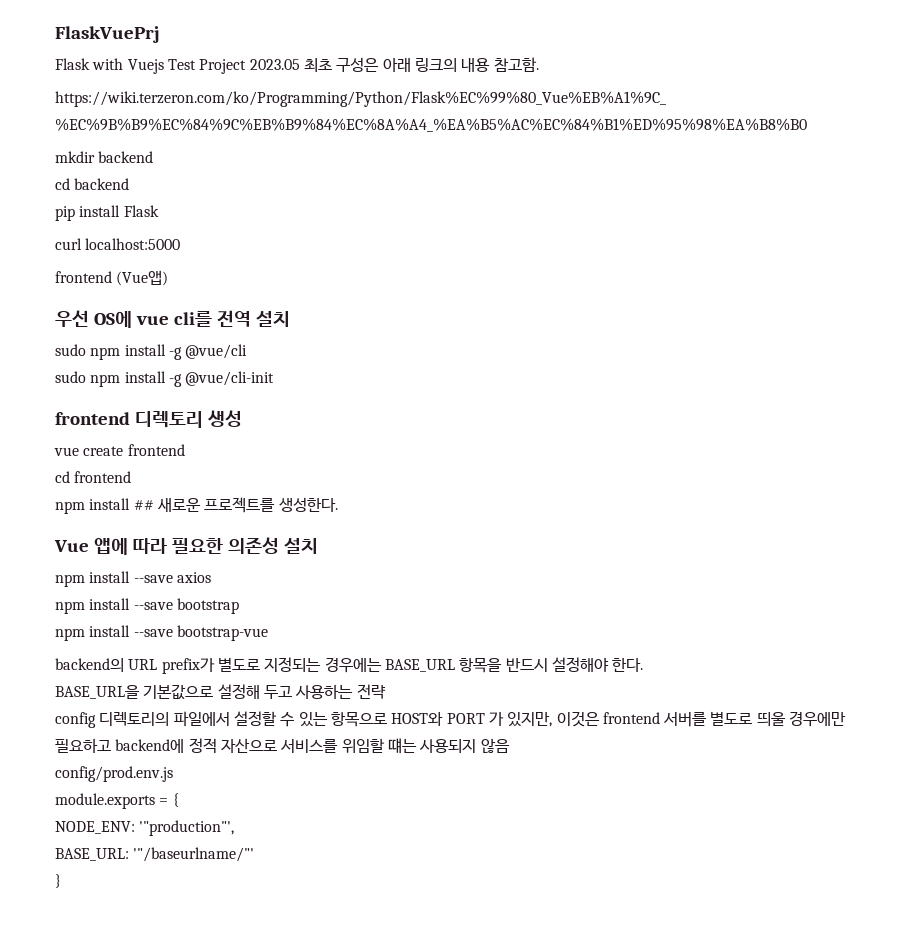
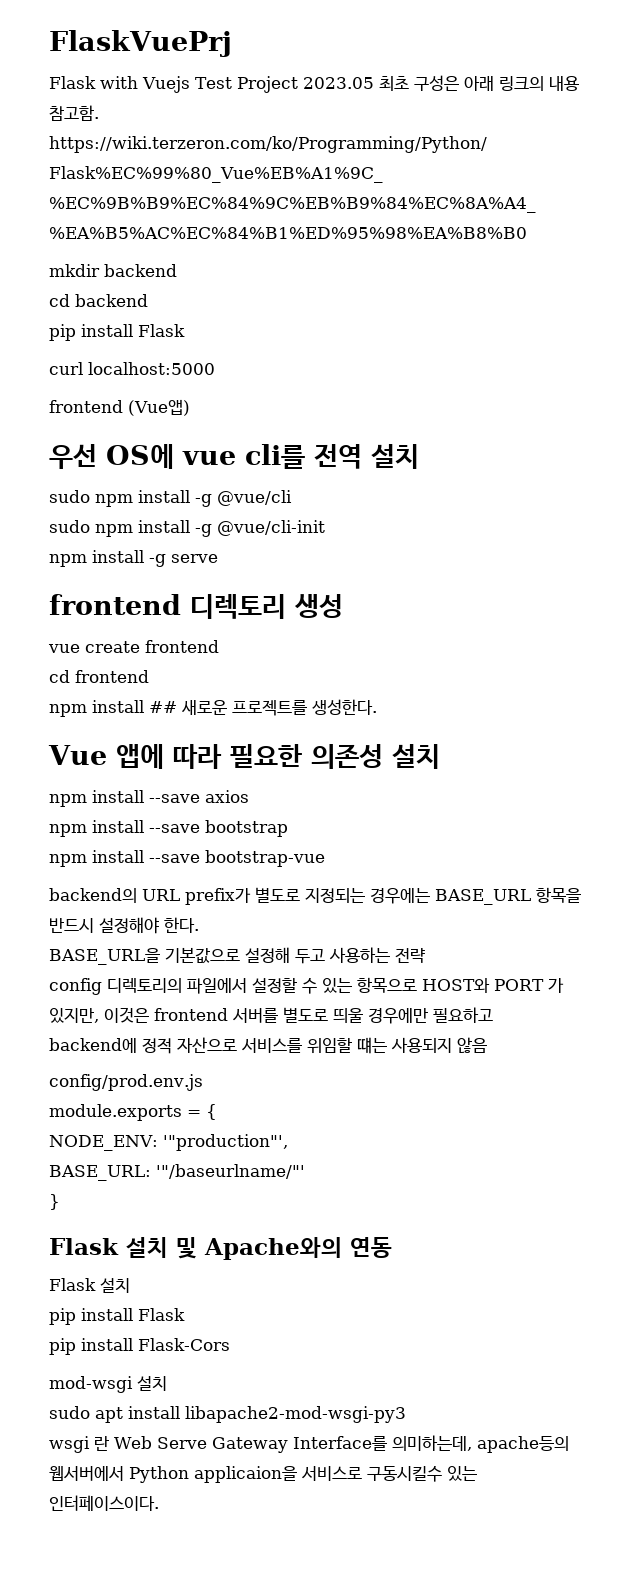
(275, 378) none -> [49,550,218,567] // npm install -g serve
(61, 881) none -> [49,1237,392,1260] [49,1278,130,1293] [49,1308,185,1325] [49,1338,230,1355] [49,1376,167,1393] [49,1406,406,1423] [49,1435,569,1453] [49,1466,477,1483] [49,1495,159,1511] // Flask 설치 및 Apache와의 연동 // Flask 설치 // pip install Flask // pip install Flask-Cors // mod-wsgi 설치 // sudo apt install libapache2-mod-wsgi-py3 // wsgi 란 Web Serve Gateway Interface를 의미하는데, apache등의 웹서버에서 Python applicaion을 서비스로 구동시킬수 있는 인터페이스이다.

